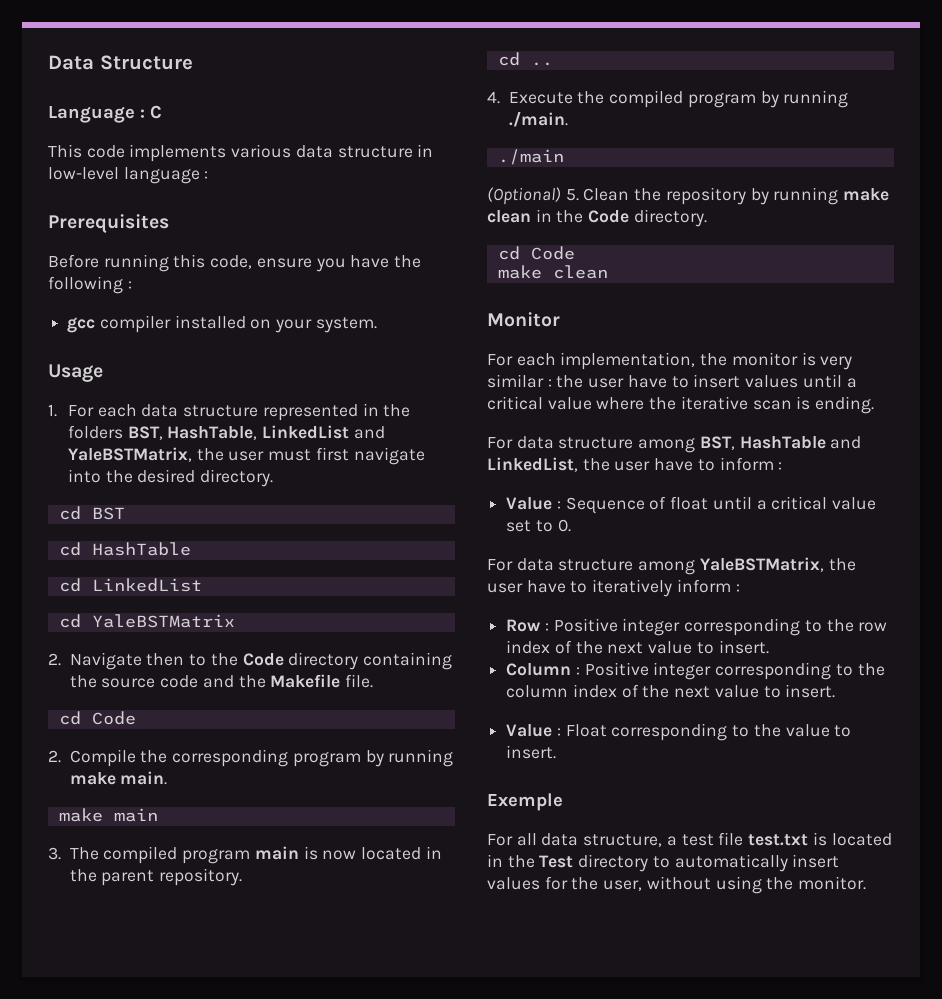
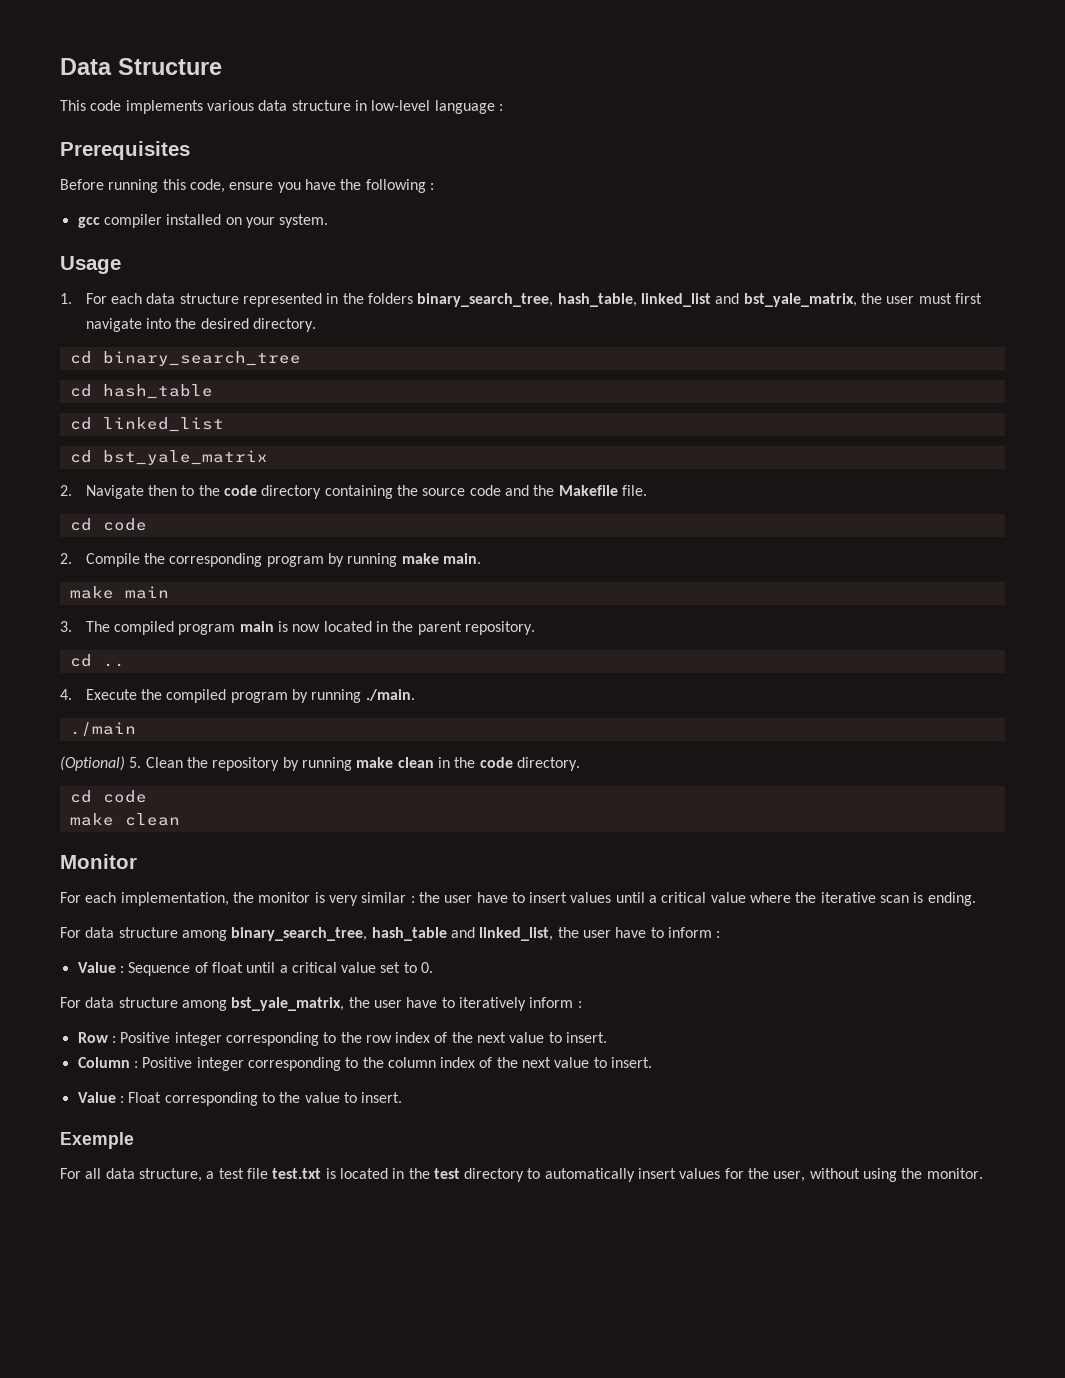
[48,105,162,123] // Language : C -> (222, 66) none
[127,425,385,440] [67,447,192,462] BST, HashTable, LinkedList and YaleBSTMatrix, -> [417,293,857,307] binary_search_tree, hash_table, linked_list and bst_yale_matrix,
[91,507,125,520] [58,542,191,556] [58,578,202,592] [58,614,235,628] BST // cd HashTable // cd LinkedList // cd YaleBSTMatrix -> [102,351,301,366] [69,384,213,399] [69,417,224,432] [69,450,268,465] binary_search_tree // cd hash_table // cd linked_list // cd bst_yale_matrix
[242,653,284,666] Code -> [224,485,258,496] code
[91,711,136,725] Code -> [102,518,147,531] code
[588,209,707,227] [497,246,575,260] Code directory. // cd Code -> [479,757,580,771] [69,790,147,803] code directory. // cd code
[699,436,862,450] [487,457,578,472] BST, HashTable and LinkedList, -> [231,927,554,941] binary_search_tree, hash_table and linked_list,
[699,557,824,572] YaleBSTMatrix, -> [231,997,345,1011] bst_yale_matrix,
[539,855,574,868] Test -> [433,1168,460,1179] test

